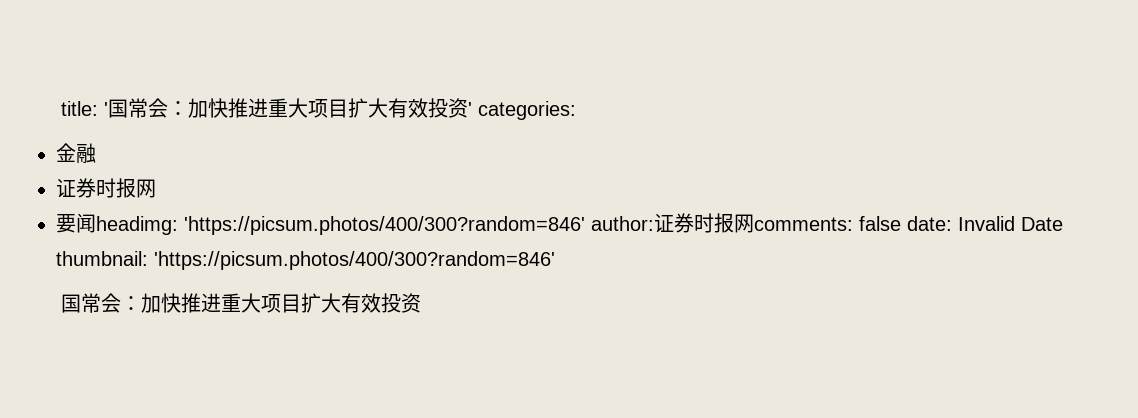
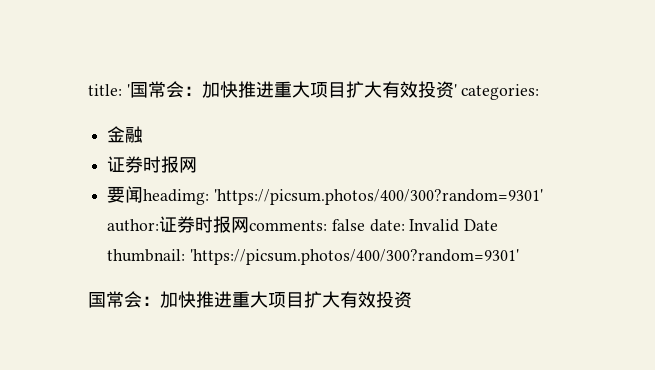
[184,216,585,235] 'https://picsum.photos/400/300?random=846' -> [213,189,543,205] 'https://picsum.photos/400/300?random=9301'
[154,251,555,270] 'https://picsum.photos/400/300?random=846' -> [189,249,519,265] 'https://picsum.photos/400/300?random=9301'

